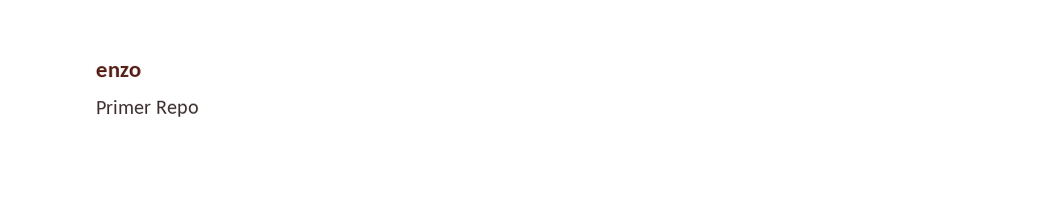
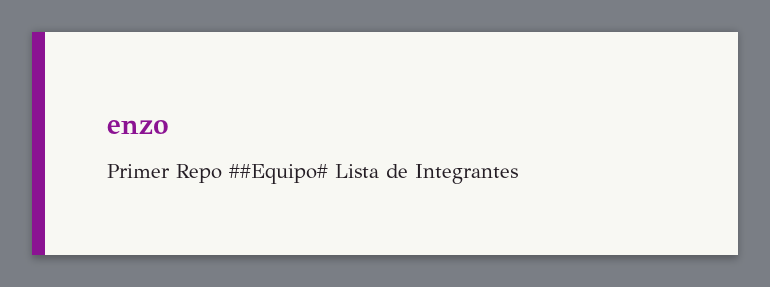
(201, 108) none -> [229,164,518,184] ##Equipo# Lista de Integrantes

